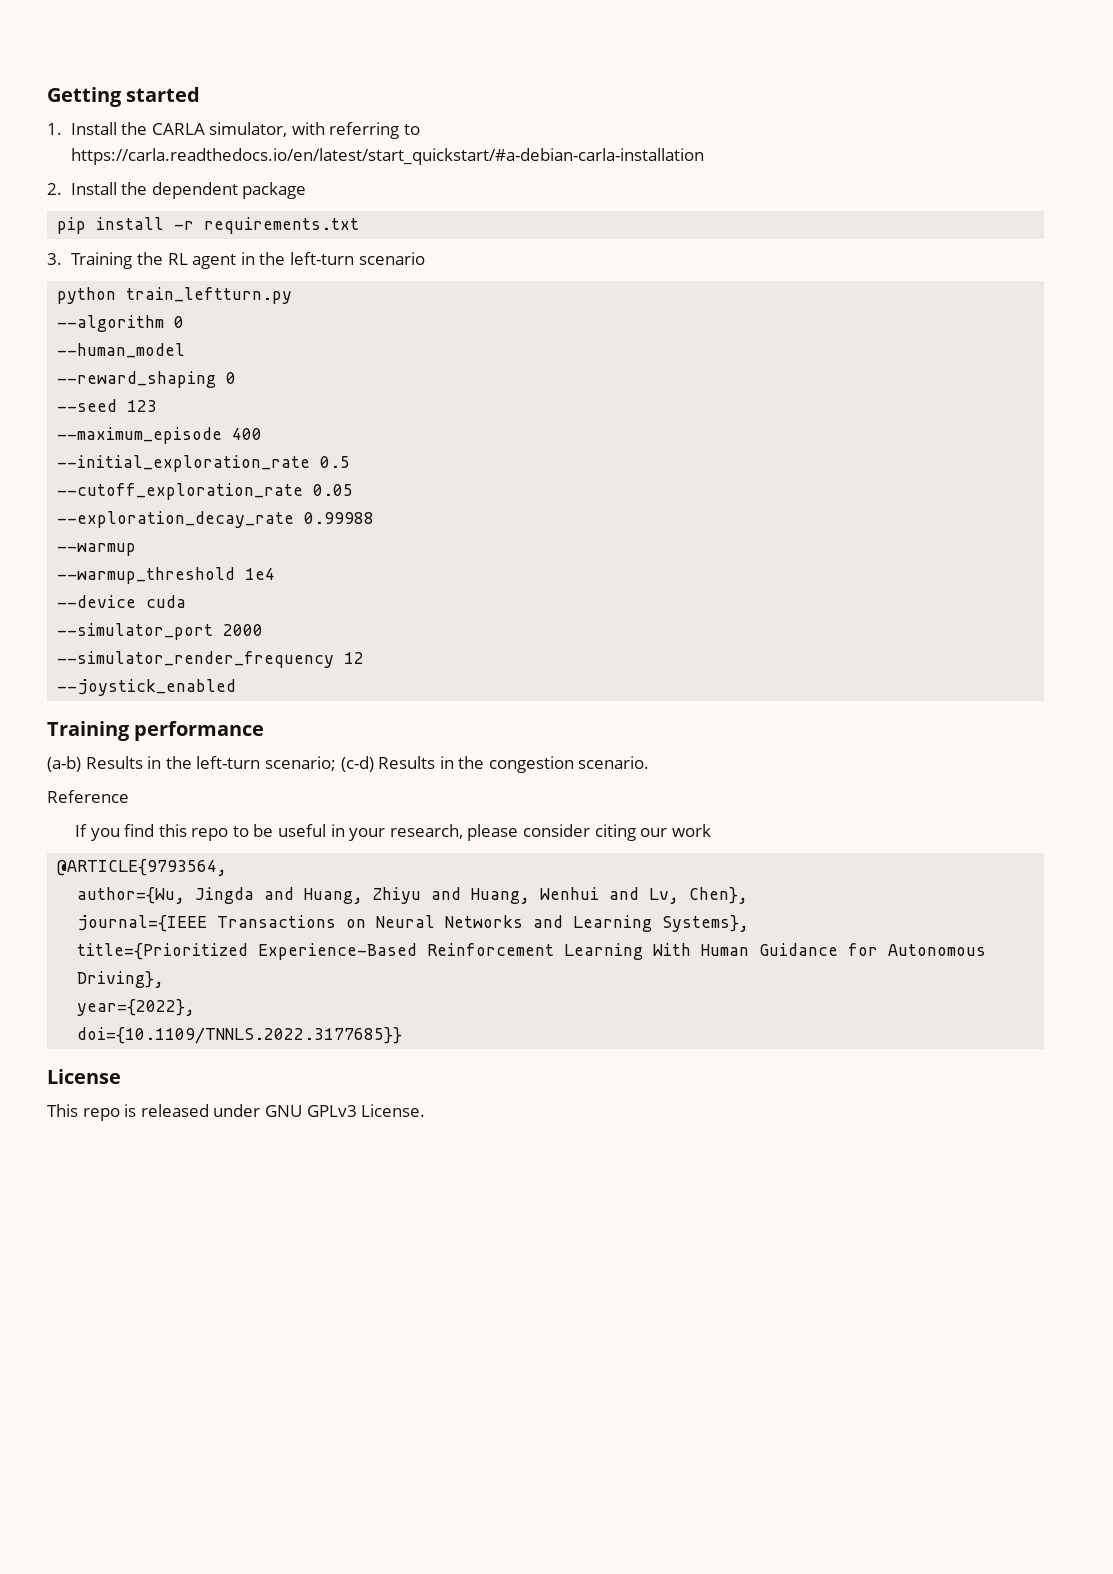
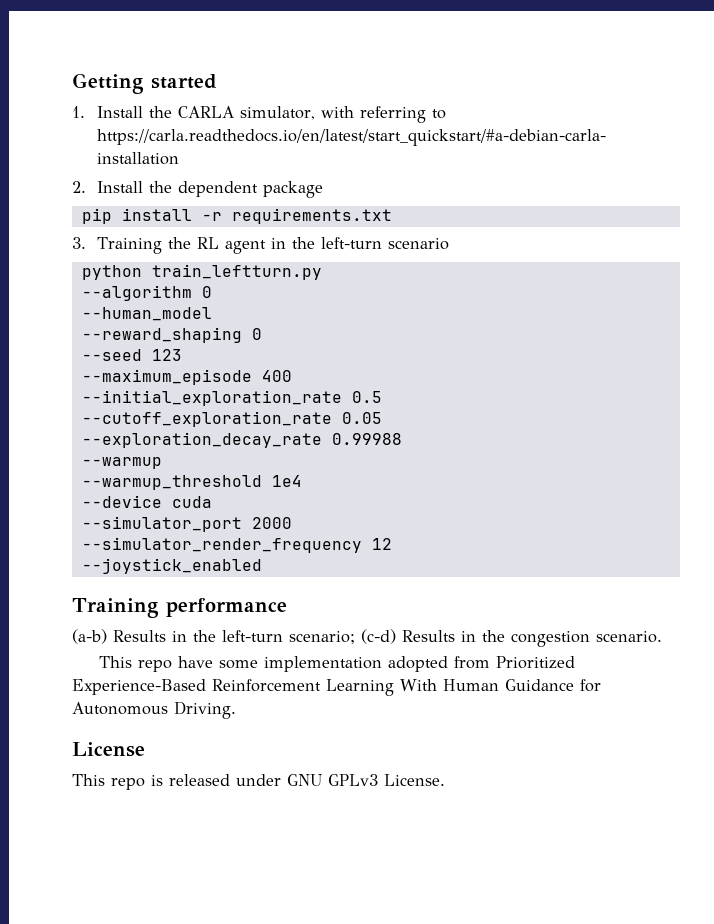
[47,790,129,803] [74,824,711,841] [57,859,228,876] [77,887,749,904] [77,915,750,932] [77,943,249,960] Reference // If you find this repo to be useful in your research, please consider citing our work // @ARTICLE{9793564, // author={Wu, Jingda and Huang, Zhiyu and Huang, Wenhui and Lv, Chen}, // journal={IEEE Transactions on Neural Networks and Learning Systems}, // title={Prioritized -> [98,656,575,672] This repo have some implementation adopted from Prioritized
[77,971,165,988] [77,999,196,1016] [77,1027,403,1044] Driving}, // year={2022}, // doi={10.1109/TNNLS.2022.3177685}} -> [174,701,236,719] Driving.

